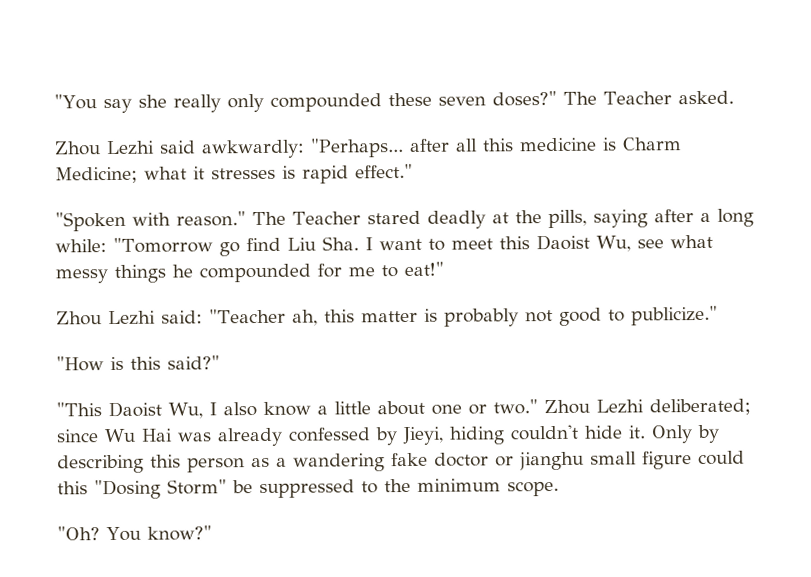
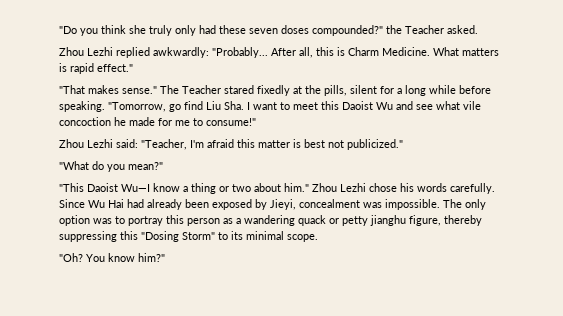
[54,90,734,114] [54,137,682,159] [55,166,276,184] "You say she really only compounded these seven doses?" The Teacher asked. // Zhou Lezhi said awkwardly: "Perhaps... after all this medicine is Charm Medicine; what it stresses -> [59,25,478,36] [59,47,499,58] "Do you think she truly only had these seven doses compounded?" the Teacher asked. // Zhou Lezhi replied awkwardly: "Probably... After all, this is Charm Medicine. What matters
[55,211,246,232] "Spoken with reason." -> [59,85,157,94] "That makes sense."
[426,210,486,229] deadly -> [257,85,290,96] fixedly
[592,208,754,228] [55,237,213,253] saying after a long while: "Tomorrow -> [350,85,491,96] [59,101,166,112] silent for a long while before speaking. "Tomorrow,
[595,234,713,252] [55,263,311,284] Wu, see what messy things he compounded -> [376,101,481,110] [59,117,155,126] Wu and see what vile concoction he made
[404,261,444,277] eat!" -> [206,118,256,126] consume!"
[209,305,718,327] [56,355,220,372] [56,398,751,419] [56,424,720,447] [57,454,144,474] "Teacher ah, this matter is probably not good to publicize." // "How is this said?" // "This Daoist Wu, I also know a little about one or two." Zhou Lezhi deliberated; since Wu Hai was already confessed by Jieyi, hiding couldn't hide it. Only by describing -> [141,139,403,150] [59,161,163,172] [59,183,495,194] [59,199,486,210] [59,215,163,226] "Teacher, I'm afraid this matter is best not publicized." // "What do you mean?" // "This Daoist Wu—I know a thing or two about him." Zhou Lezhi chose his words carefully. Since Wu Hai had already been exposed by Jieyi, concealment was impossible. The only option was to portray
[391,450,745,471] [57,478,501,500] fake doctor or jianghu small figure could this "Dosing Storm" be suppressed to the minimum -> [298,215,482,226] [59,231,284,242] quack or petty jianghu figure, thereby suppressing this "Dosing Storm" to its minimal
[146,525,212,541] know?" -> [108,253,165,262] know him?"

